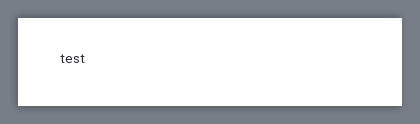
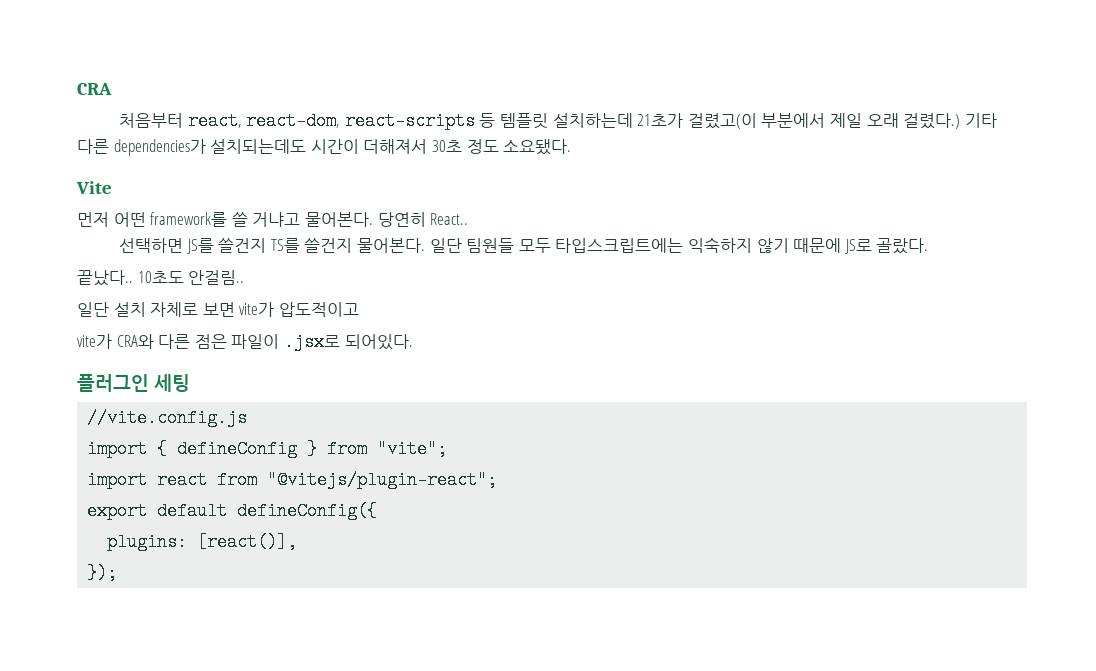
[60,54,85,63] test -> [77,83,112,95] [119,112,997,130] [77,139,572,156] [76,181,112,194] [77,212,469,227] [119,237,929,254] [77,270,245,286] [77,302,359,317] [77,333,413,351] [77,374,190,392] [87,409,248,427] [87,440,448,458] [87,471,498,489] [87,502,378,520] [107,533,298,551] [87,564,118,582] CRA // 처음부터 react, react-dom, react-scripts 등 템플릿 설치하는데 21초가 걸렸고(이 부분에서 제일 오래 걸렸다.) 기타 다른 dependencies가 설치되는데도 시간이 더해져서 30초 정도 소요됐다. // Vite // 먼저 어떤 framework를 쓸 거냐고 물어본다. 당연히 React.. // 선택하면 JS를 쓸건지 TS를 쓸건지 물어본다. 일단 팀원들 모두 타입스크립트에는 익숙하지 않기 때문에 JS로 골랐다. // 끝났다.. 10초도 안걸림.. // 일단 설치 자체로 보면 vite가 압도적이고 // vite가 CRA와 다른 점은 파일이 .jsx로 되어있다. // 플러그인 세팅 // //vite.config.js // import { defineConfig } from "vite"; // import react from "@vitejs/plugin-react"; // export default defineConfig({ // plugins: [react()], // });

